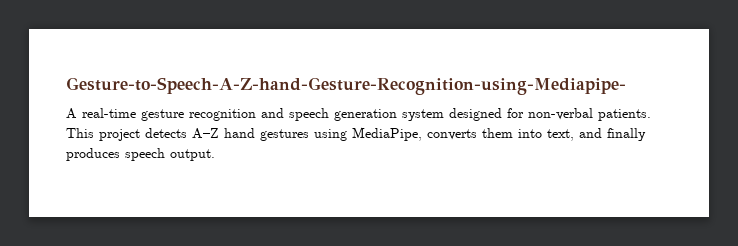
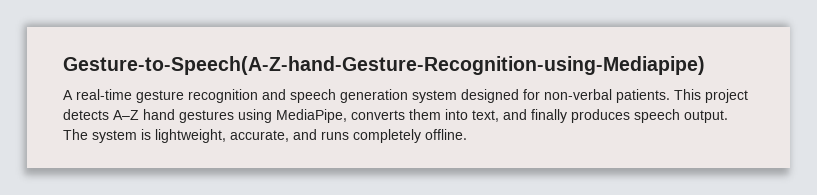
[66,77,626,95] Gesture-to-Speech-A-Z-hand-Gesture-Recognition-using-Mediapipe- -> [63,56,705,75] Gesture-to-Speech(A-Z-hand-Gesture-Recognition-using-Mediapipe)
(215, 155) none -> [63,129,467,143] The system is lightweight, accurate, and runs completely offline.

